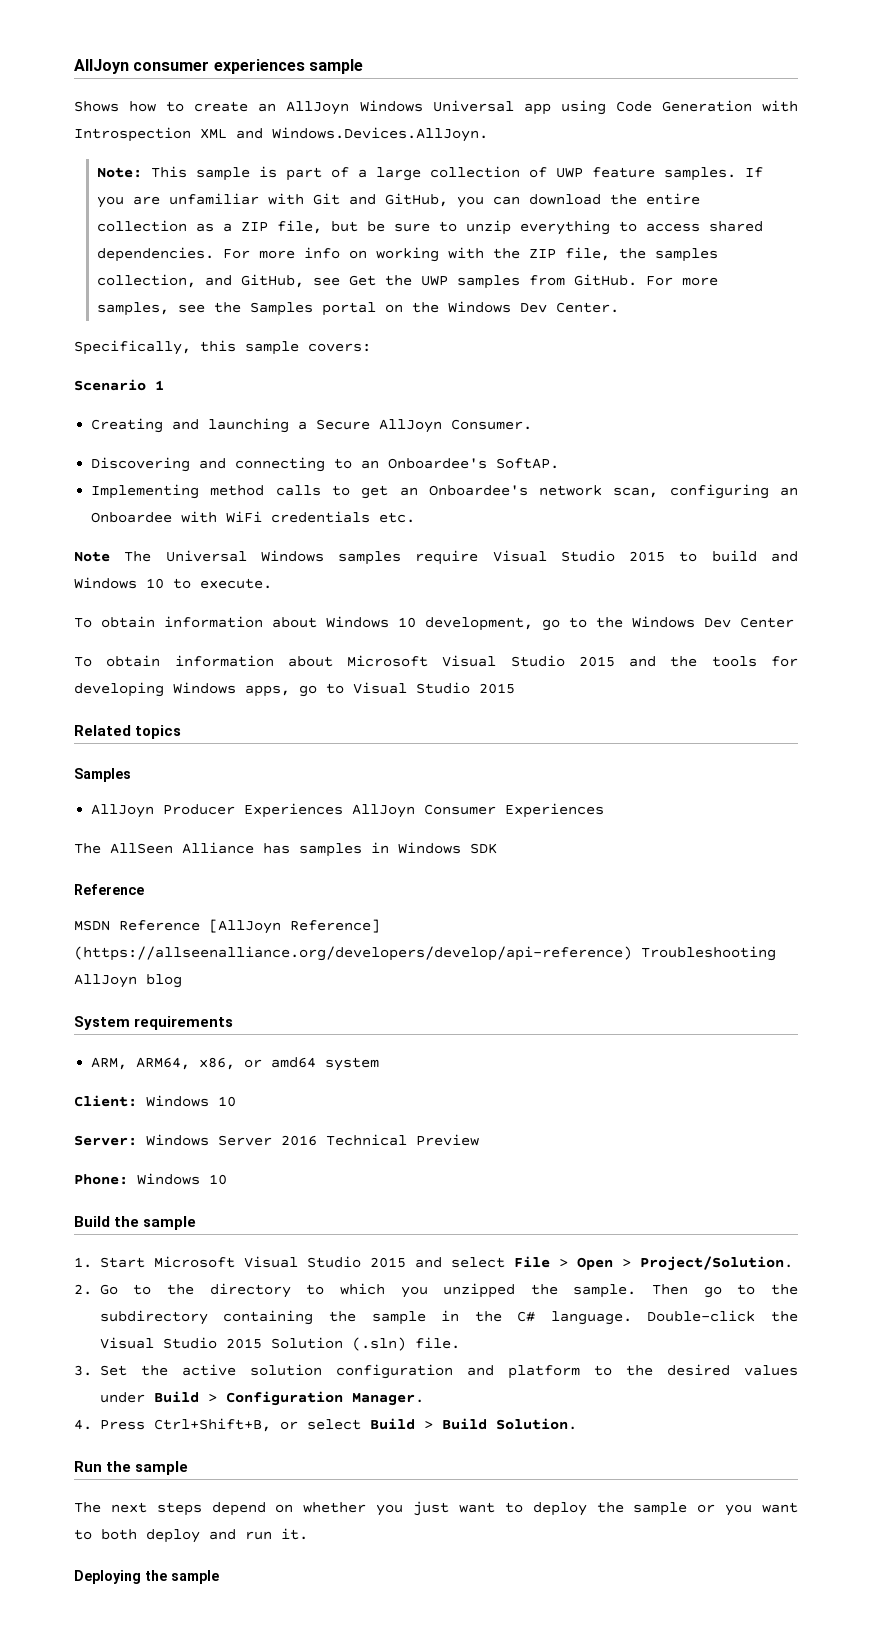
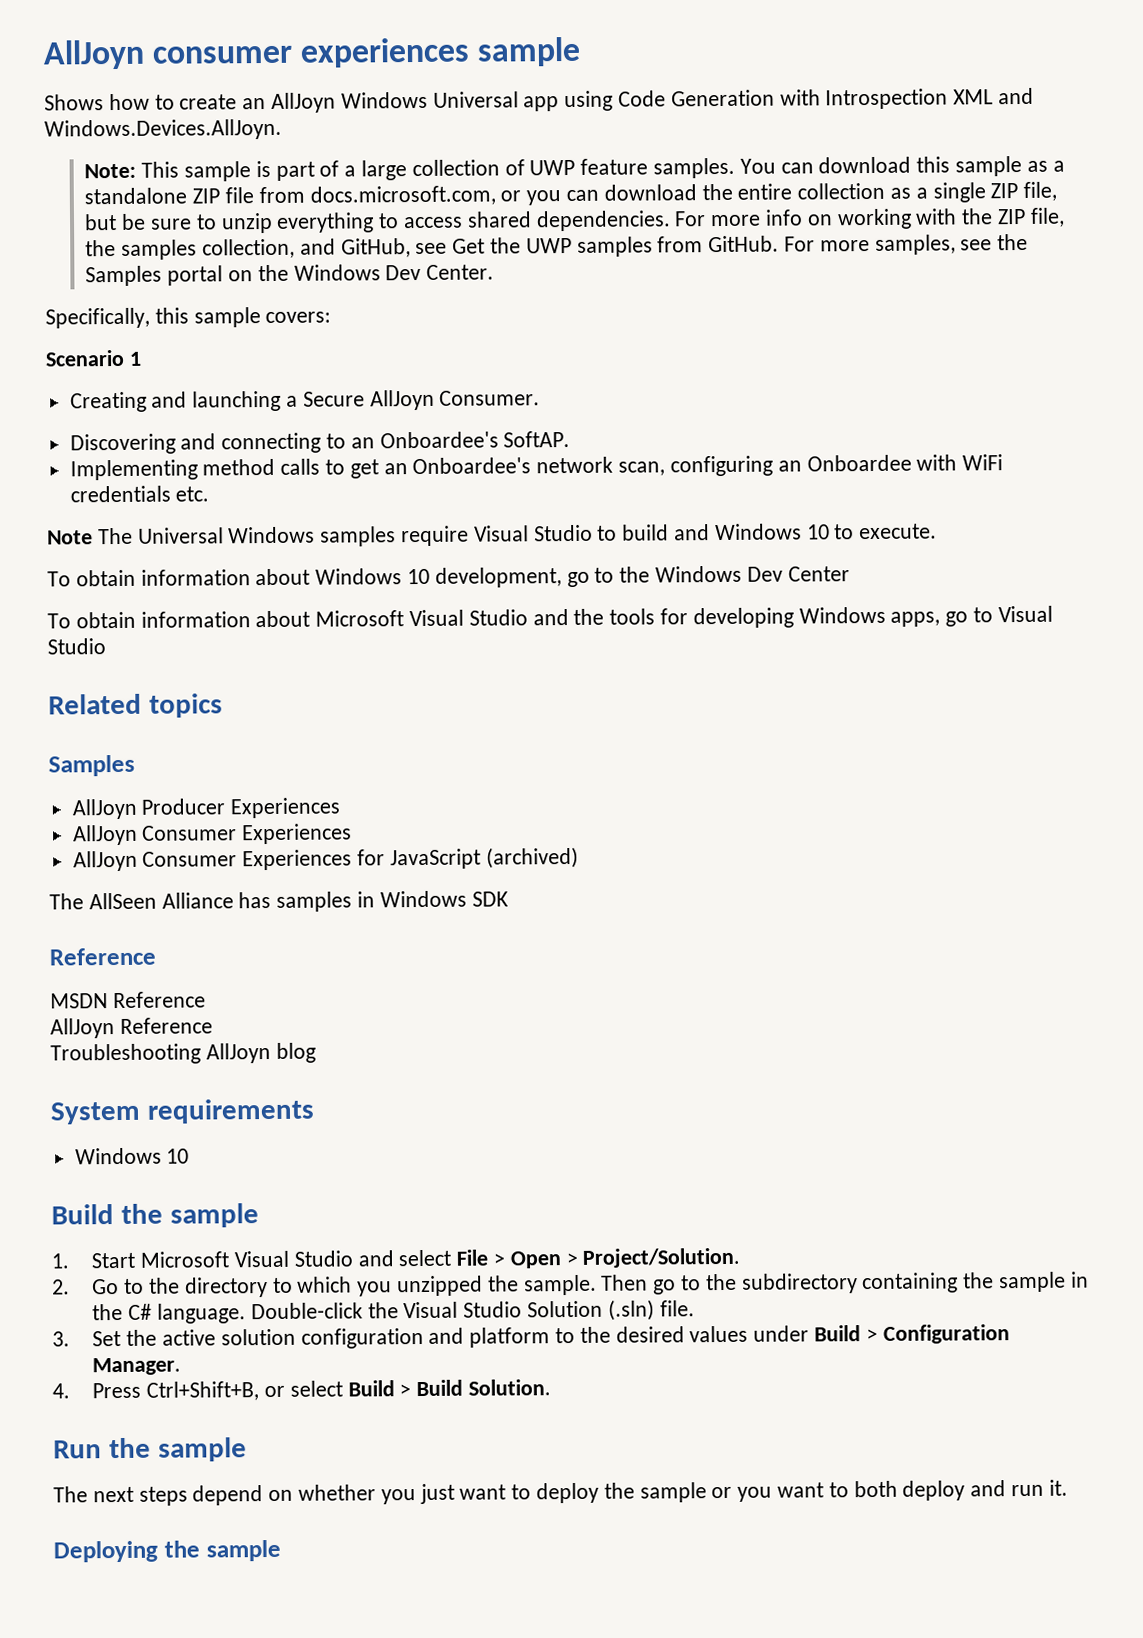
[745,167,764,178] [97,193,449,208] If you are unfamiliar with Git and GitHub, -> [739,155,1065,177] [84,185,522,206] You can download this sample as a standalone ZIP file from docs.microsoft.com, or
(233, 227) none -> [932,182,986,203] single
[629,551,666,562] 2015 -> (593, 533) none
[578,656,615,667] 2015 -> (528, 617) none
[479,683,515,694] 2015 -> (106, 646) none
[352,803,605,818] AllJoyn Consumer Experiences -> [72,823,353,846] [72,846,579,872] // AllJoyn Consumer Experiences // AllJoyn Consumer Experiences for JavaScript (archived)
[209,919,380,934] [74,946,632,961] [AllJoyn Reference] (https://allseenalliance.org/developers/develop/api-reference) -> [50,1017,213,1039] // AllJoyn Reference //
[91,1057,380,1071] [74,1095,236,1107] [74,1134,479,1146] [74,1174,128,1185] ARM, ARM64, x86, or amd64 system // Client: Windows 10 // Server: Windows Server 2016 Technical Preview // Phone: -> (315, 1111) none
[369,1257,406,1268] 2015 -> (353, 1258) none
[225,1338,262,1349] 2015 -> (523, 1309) none

